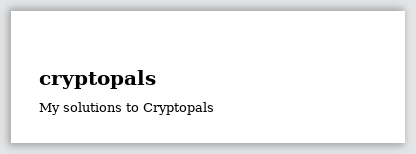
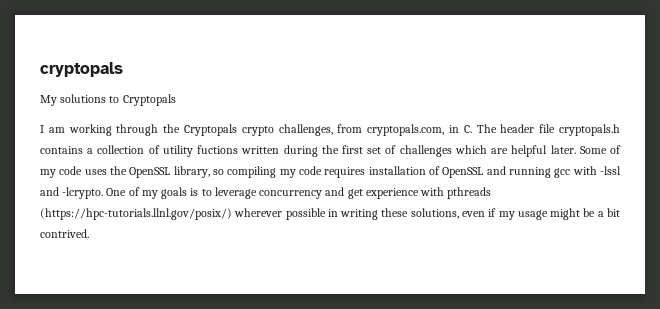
(214, 108) none -> [40,124,620,136] [40,145,621,157] [40,166,621,178] [40,187,492,199] [40,208,621,220] [40,229,89,238] // I am working through the Cryptopals crypto challenges, from cryptopals.com, in C. The header file cryptopals.h contains a collection of utility fuctions written during the first set of challenges which are helpful later. Some of my code uses the OpenSSL library, so compiling my code requires installation of OpenSSL and running gcc with -lssl and -lcrypto. One of my goals is to leverage concurrency and get experience with pthreads (https://hpc-tutorials.llnl.gov/posix/) wherever possible in writing these solutions, even if my usage might be a bit contrived.

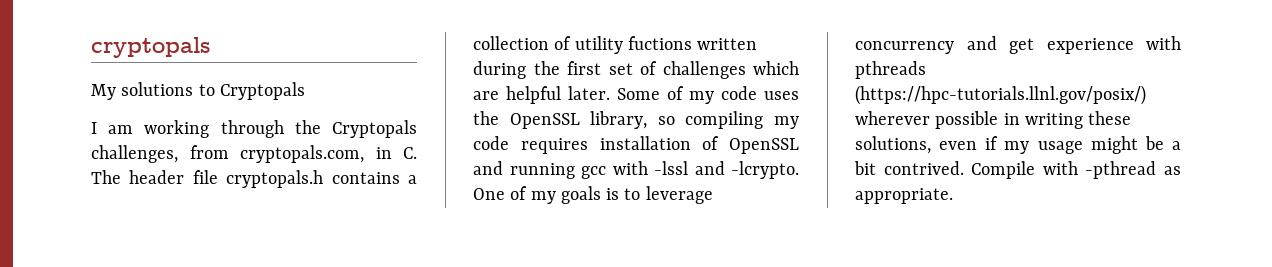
[241,126,274,136] crypto -> (417, 129) none
(89, 233) none -> [971,161,1181,179] [855,188,953,204] Compile with -pthread as appropriate.

